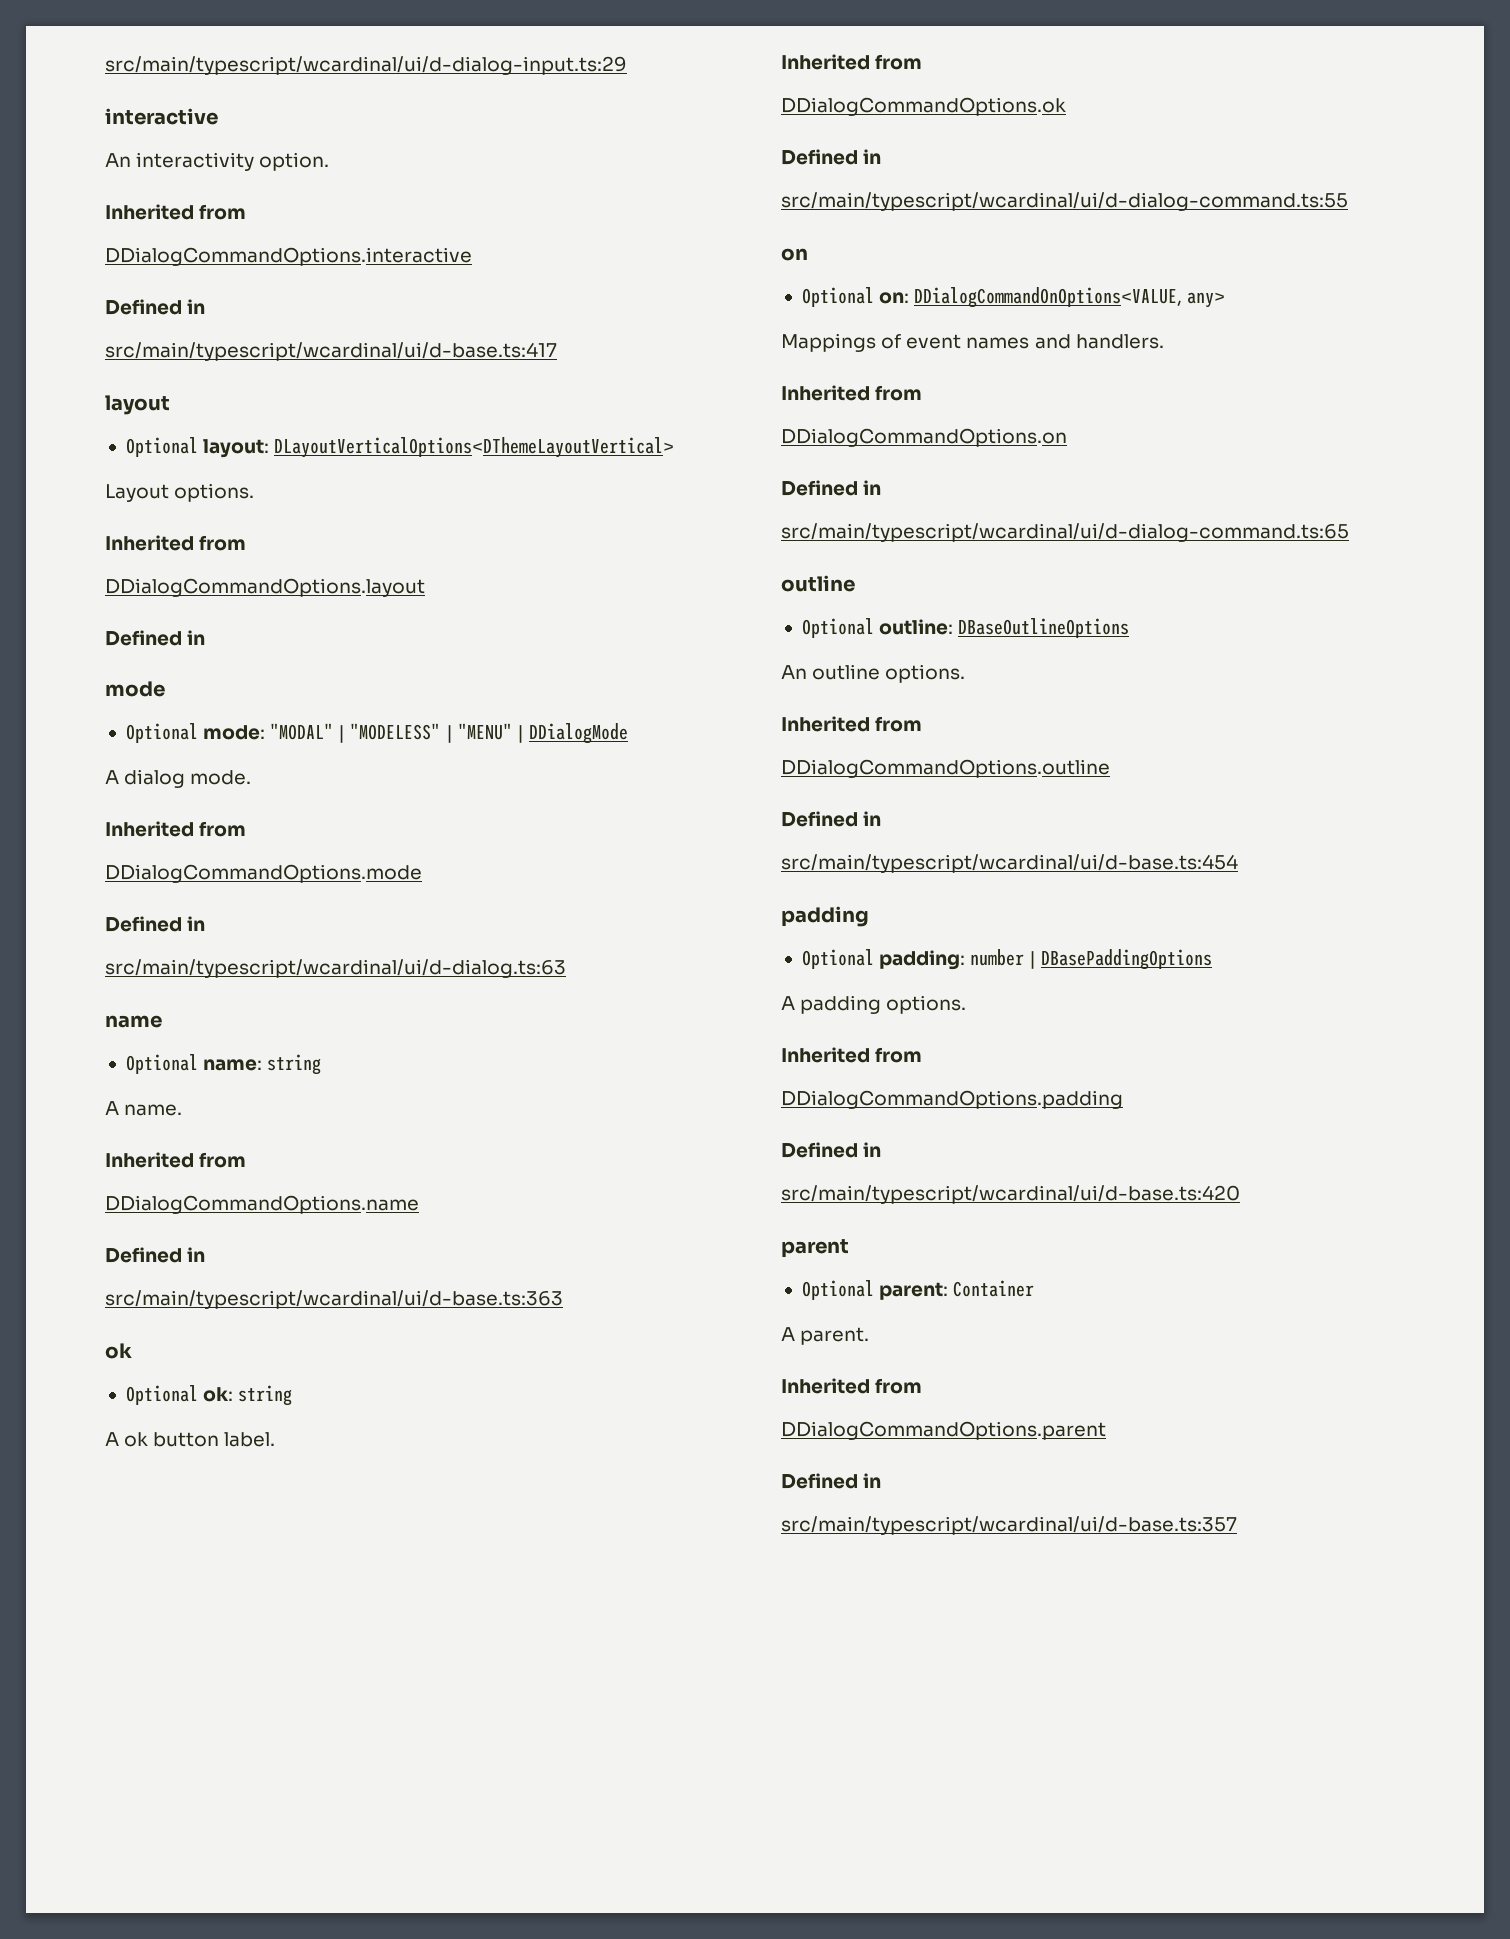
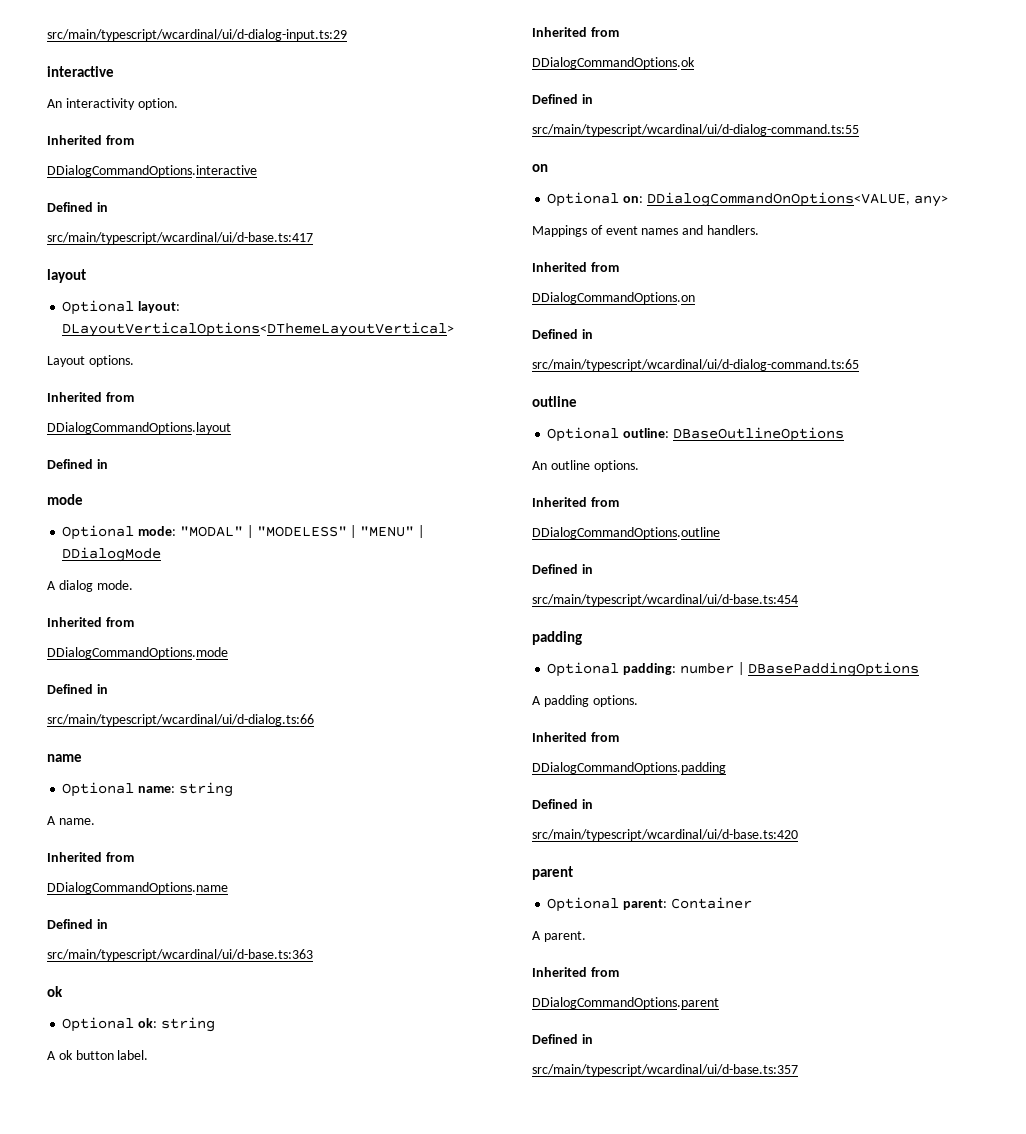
[105,959,566,978] src/main/typescript/wcardinal/ui/d-dialog.ts:63 -> [47,714,314,726] src/main/typescript/wcardinal/ui/d-dialog.ts:66

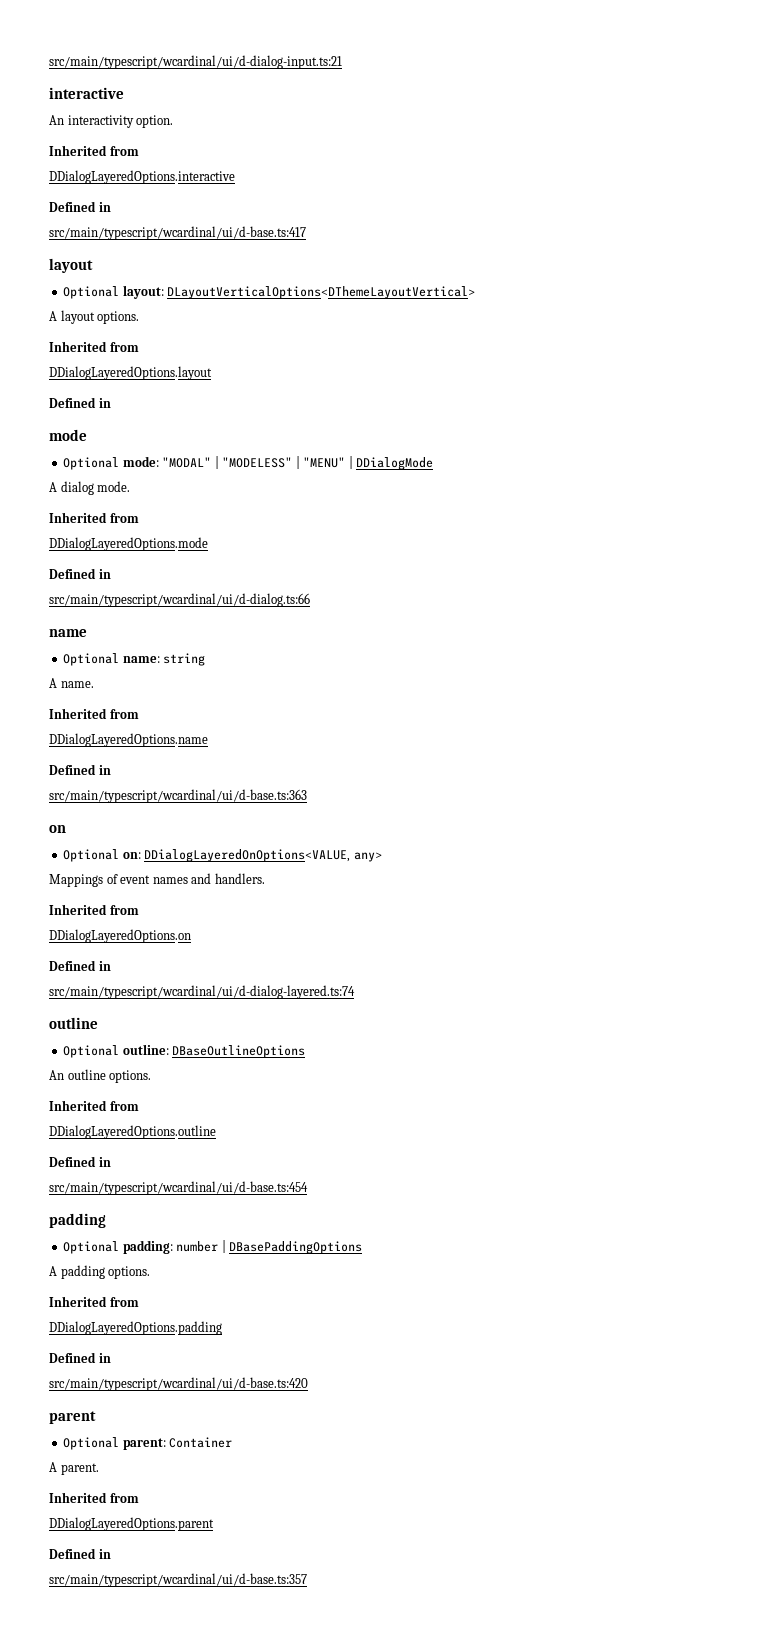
[47,29,347,41] src/main/typescript/wcardinal/ui/d-dialog-input.ts:29 -> [49,55,342,69] src/main/typescript/wcardinal/ui/d-dialog-input.ts:21
[47,165,257,177] DDialogCommandOptions.interactive -> [49,170,235,184] DDialogLayeredOptions.interactive
[47,355,134,367] [47,392,134,402] [47,422,231,434] Layout options. // Inherited from // DDialogCommandOptions.layout -> [49,310,140,324] [49,341,139,352] [49,366,212,380] A layout options. // Inherited from // DDialogLayeredOptions.layout
[47,647,228,659] DDialogCommandOptions.mode -> [49,537,208,551] DDialogLayeredOptions.mode
[47,882,228,894] DDialogCommandOptions.name -> [49,733,208,747] DDialogLayeredOptions.name
[47,986,63,997] [62,1017,215,1032] [47,1050,149,1060] [532,27,619,37] [532,57,695,69] [532,94,593,104] [532,124,859,136] // ok // Optional ok: string // A ok button label. // Inherited from // DDialogCommandOptions.ok // Defined in // src/main/typescript/wcardinal/ui/d-dialog-command.ts:55 -> (307, 796) none
[646,192,910,207] DDialogCommandOnOptions<VALUE, -> [144,849,351,862] DDialogLayeredOnOptions<VALUE,
[532,292,695,304] [532,329,593,339] [532,359,859,371] DDialogCommandOptions.on // Defined in // src/main/typescript/wcardinal/ui/d-dialog-command.ts:65 -> [49,929,191,943] [49,960,111,971] [49,985,355,999] DDialogLayeredOptions.on // Defined in // src/main/typescript/wcardinal/ui/d-dialog-layered.ts:74
[532,527,720,539] DDialogCommandOptions.outline -> [49,1125,216,1139] DDialogLayeredOptions.outline
[532,762,726,774] DDialogCommandOptions.padding -> [49,1321,222,1335] DDialogLayeredOptions.padding
[532,997,719,1009] DDialogCommandOptions.parent -> [49,1517,214,1531] DDialogLayeredOptions.parent

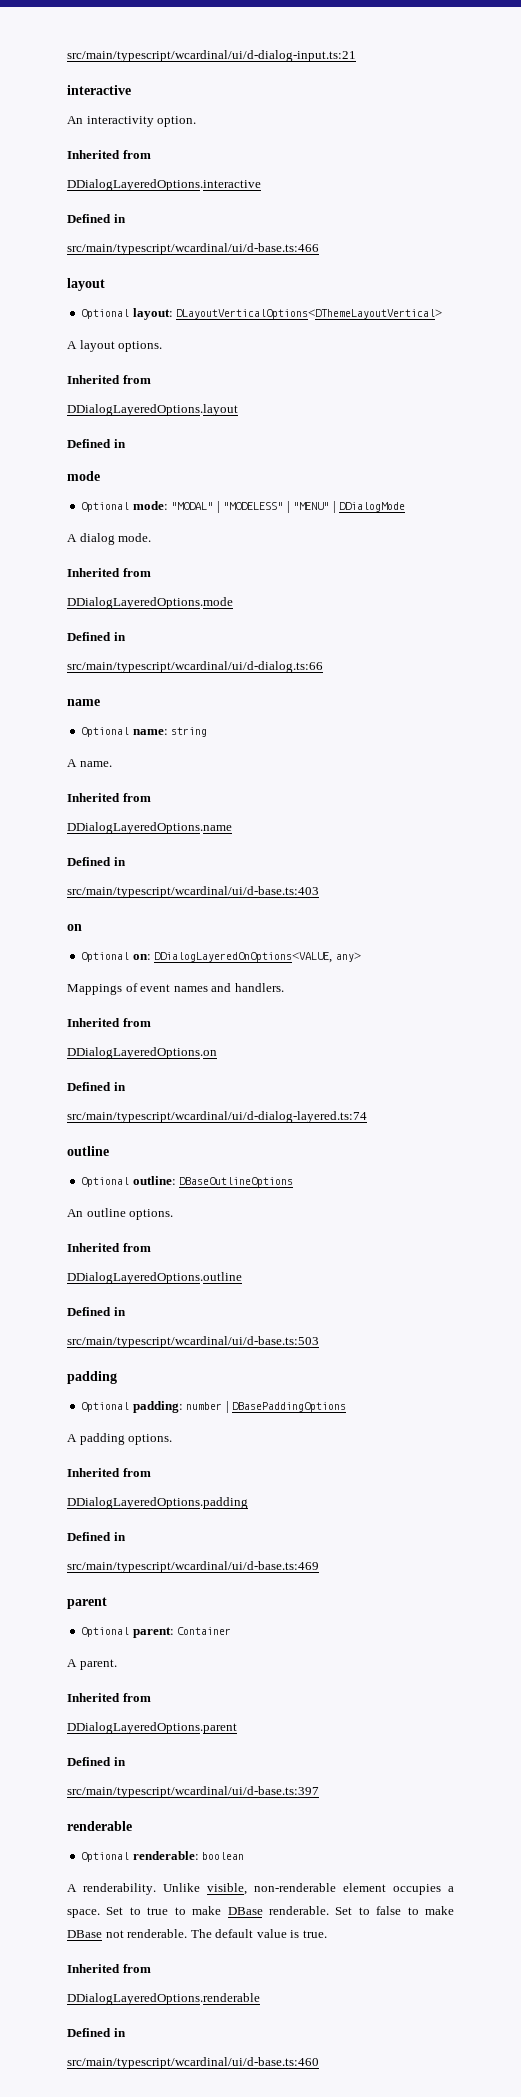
[49,226,306,240] src/main/typescript/wcardinal/ui/d-base.ts:417 -> [67,243,319,255] src/main/typescript/wcardinal/ui/d-base.ts:466
[49,789,307,803] src/main/typescript/wcardinal/ui/d-base.ts:363 -> [67,886,319,898] src/main/typescript/wcardinal/ui/d-base.ts:403
[49,1181,308,1195] src/main/typescript/wcardinal/ui/d-base.ts:454 -> [67,1336,319,1348] src/main/typescript/wcardinal/ui/d-base.ts:503
[49,1377,308,1391] src/main/typescript/wcardinal/ui/d-base.ts:420 -> [67,1561,319,1573] src/main/typescript/wcardinal/ui/d-base.ts:469
[49,1573,307,1587] src/main/typescript/wcardinal/ui/d-base.ts:357 -> [67,1786,319,1798] [67,1821,132,1831] [81,1851,245,1862] [67,1883,454,1895] [67,1906,455,1918] [67,1929,327,1938] [67,1964,151,1973] [67,1993,260,2005] [67,2028,126,2037] [67,2057,319,2069] src/main/typescript/wcardinal/ui/d-base.ts:397 // renderable // Optional renderable: boolean // A renderability. Unlike visible, non-renderable element occupies a space. Set to true to make DBase renderable. Set to false to make DBase not renderable. The default value is true. // Inherited from // DDialogLayeredOptions.renderable // Defined in // src/main/typescript/wcardinal/ui/d-base.ts:460

